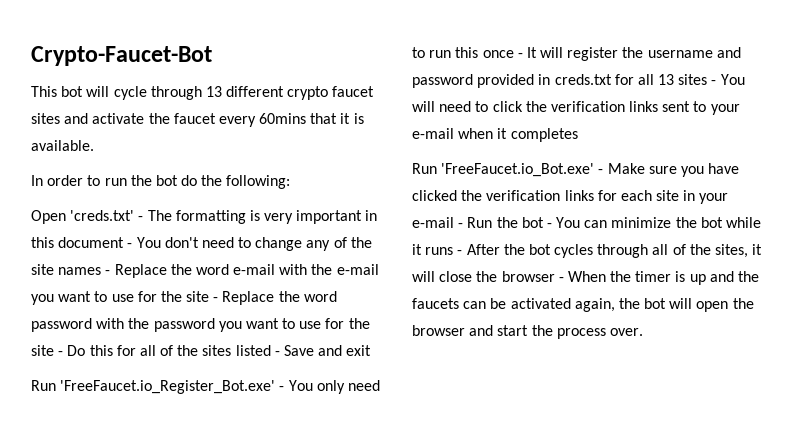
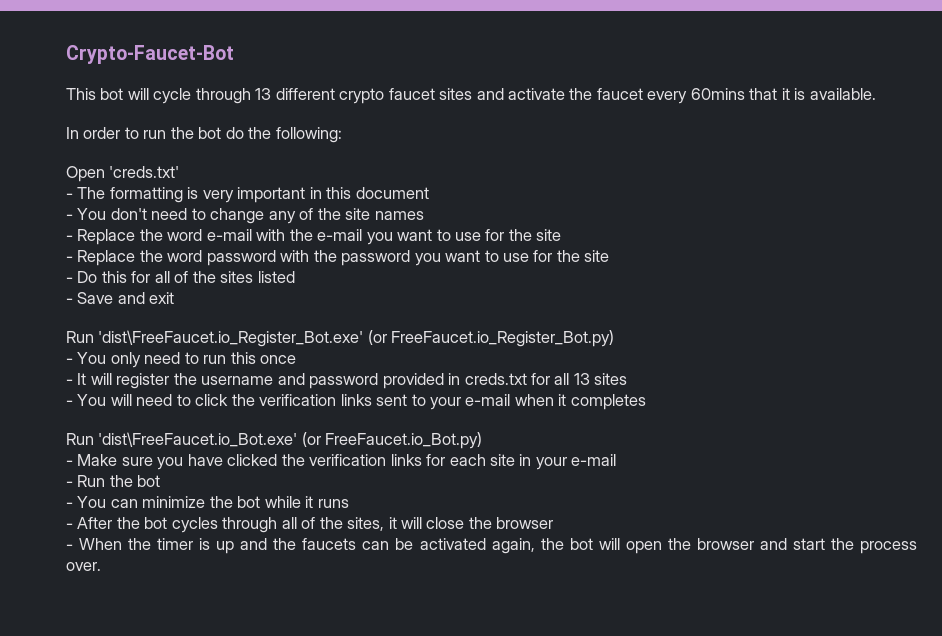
(135, 215) none -> (180, 172) //
(125, 242) none -> (429, 193) //
(102, 271) none -> (424, 215) //
(210, 296) none -> (562, 235) //
(54, 350) none -> (610, 256) //
(271, 350) none -> (295, 277) //
[60,380,276,394] 'FreeFaucet.io_Register_Bot.exe' -> [98,330,615,347] 'dist\FreeFaucet.io_Register_Bot.exe' (or FreeFaucet.io_Register_Bot.py) //
(514, 54) none -> (297, 359) //
(708, 79) none -> (628, 379) //
[441,163,595,177] 'FreeFaucet.io_Bot.exe' -> [98,432,483,449] 'dist\FreeFaucet.io_Bot.exe' (or FreeFaucet.io_Bot.py) //
(454, 222) none -> (617, 460) //
(544, 222) none -> (161, 481) //
(454, 251) none -> (349, 503) //
(555, 276) none -> (554, 523) //

